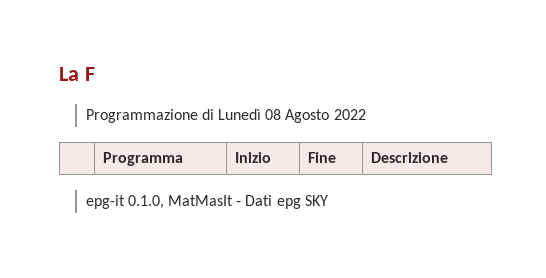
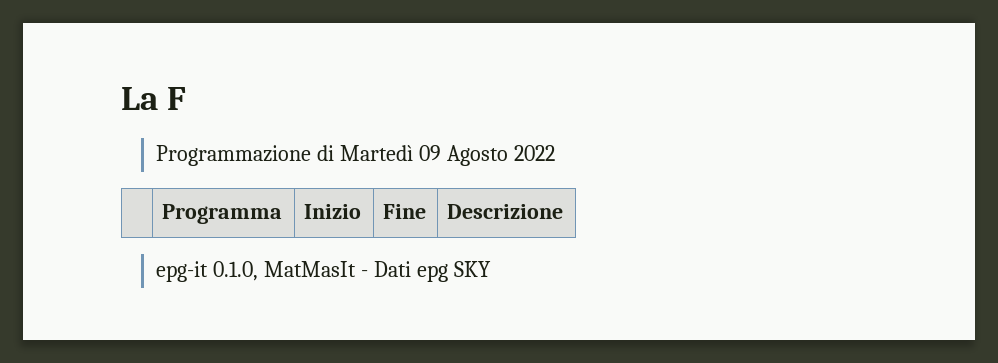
[218,109,282,120] Lunedì 08 -> [340,145,441,161] Martedì 09

